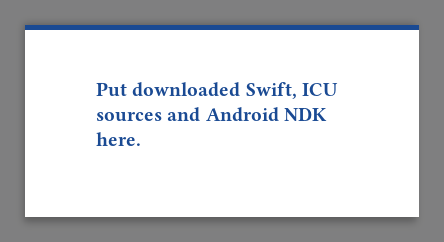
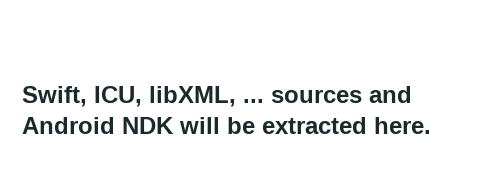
[96,82,338,99] Put downloaded Swift, ICU -> [22,86,264,107] Swift, ICU, libXML, ...
(327, 114) none -> [179,117,367,134] will be extracted

